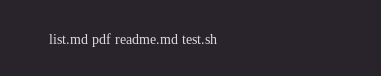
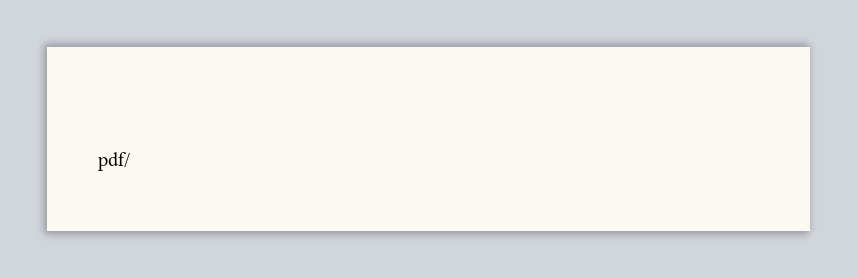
[49,33,217,47] list.md pdf readme.md test.sh -> [98,152,130,171] pdf/

